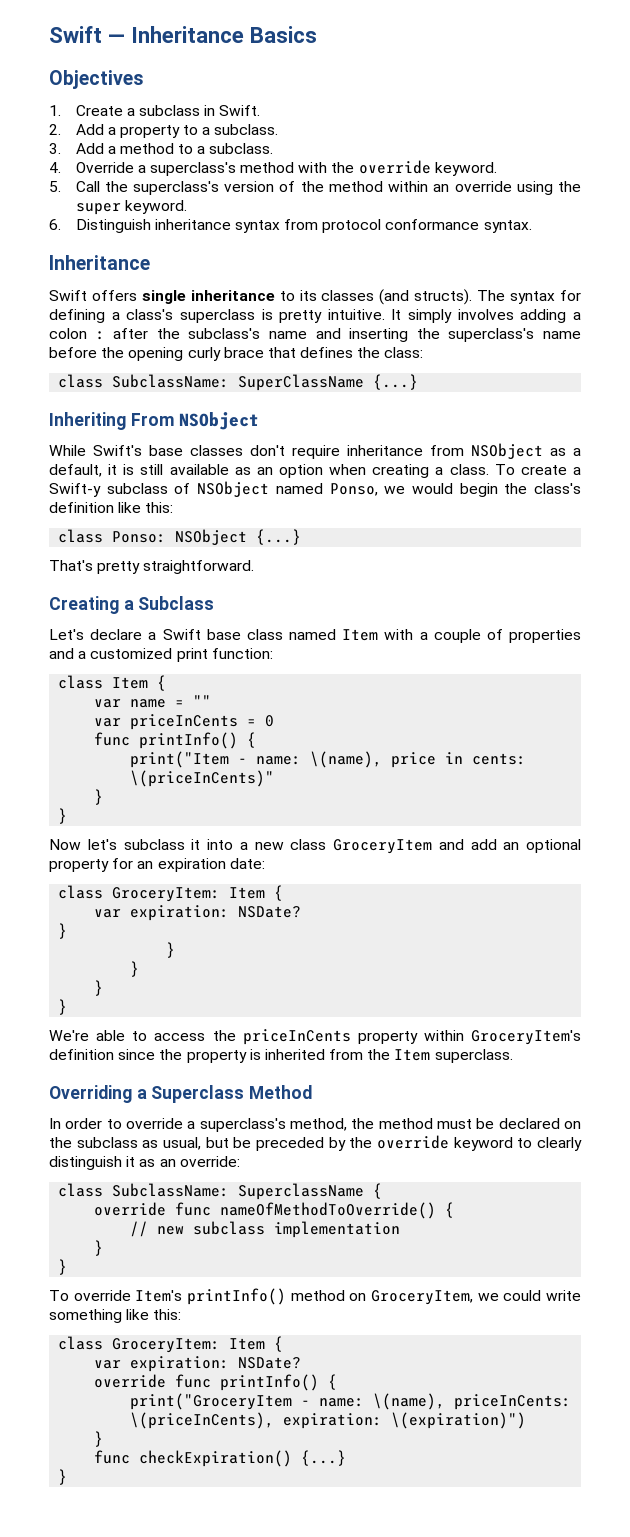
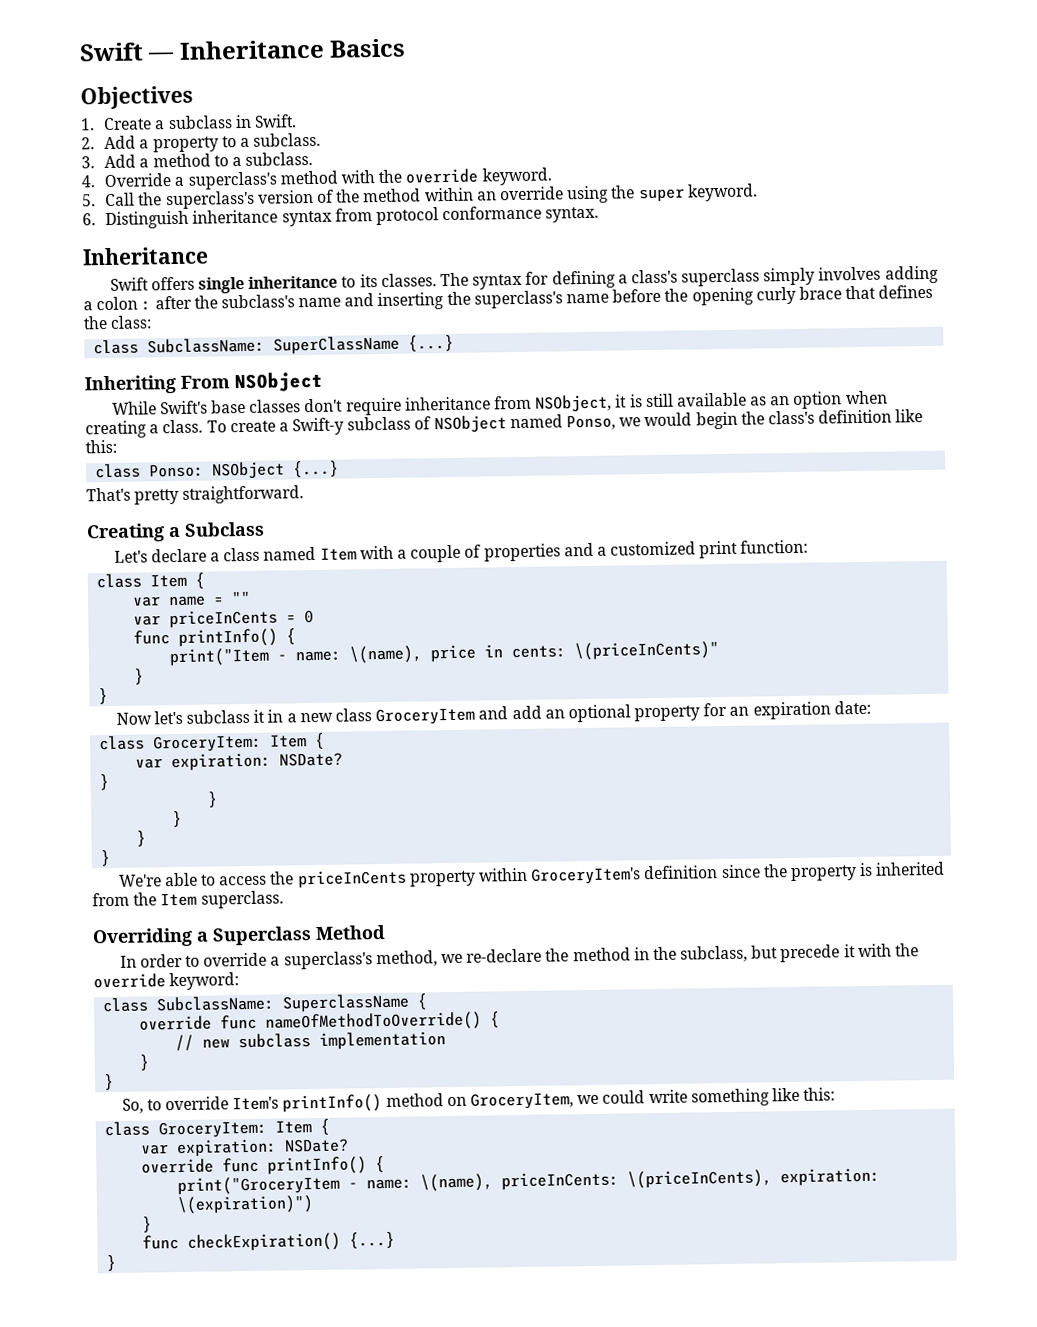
[321,289,473,305] classes (and structs). -> [380,273,437,287] classes.
[261,309,402,323] is pretty intuitive. It -> (761, 277) none
[471,443,581,459] [49,464,102,477] NSObject as a default, -> [535,394,613,413] NSObject,
[162,629,241,640] Swift base -> (221, 557) none
[207,839,233,850] into -> [267,709,284,723] in
[351,1118,581,1129] [49,1135,583,1151] [49,1156,240,1170] the method must be declared on the subclass as usual, but be preceded by the override keyword to clearly distinguish it as an override: -> [440,943,919,964] [93,972,240,991] we re-declare the method in the subclass, but precede it with the override keyword:
[49,1290,69,1301] To -> [121,1098,162,1114] So, to

